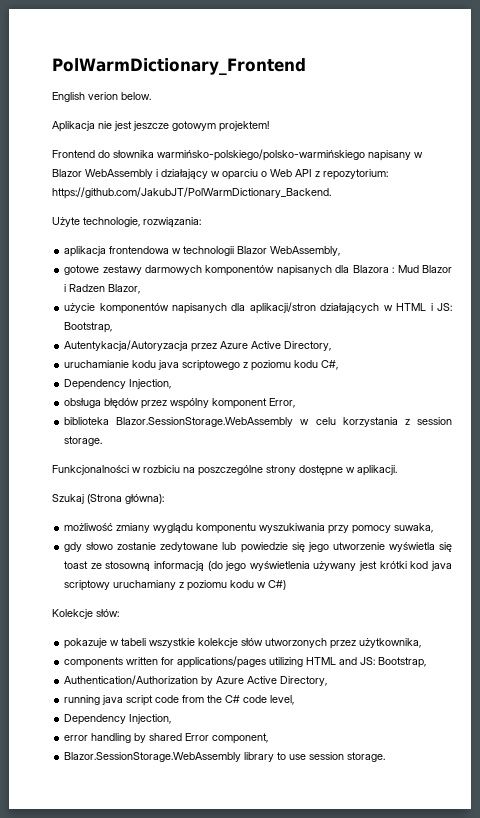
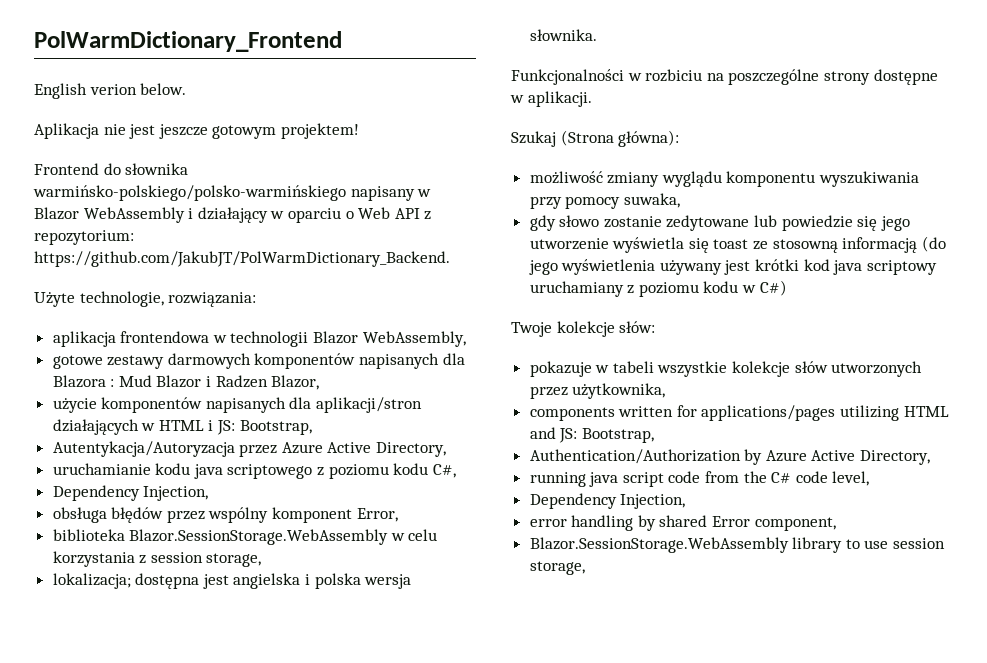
[64,436,103,446] storage. -> [206,553,262,567] [52,573,412,589] [529,29,597,41] storage, // lokalizacja; dostępna jest angielska i polska wersja słownika.
[52,609,93,619] Kolekcje -> [511,321,615,337] Twoje kolekcje
[347,752,386,762] storage. -> [529,561,585,575] storage,

